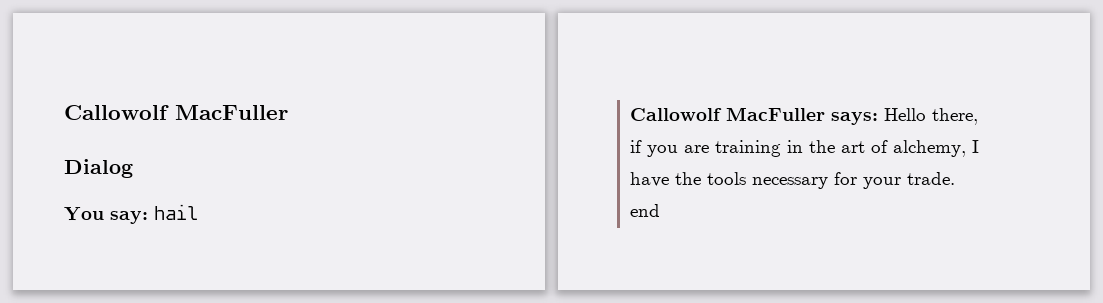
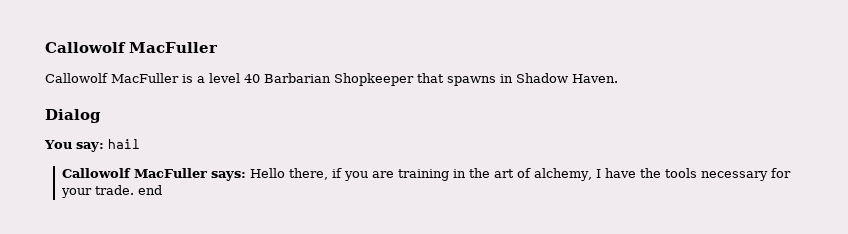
[64,105,288,120] Callowolf MacFuller -> [45,42,218,53] [45,73,618,86] Callowolf MacFuller // Callowolf MacFuller is a level 40 Barbarian Shopkeeper that spawns in Shadow Haven.

